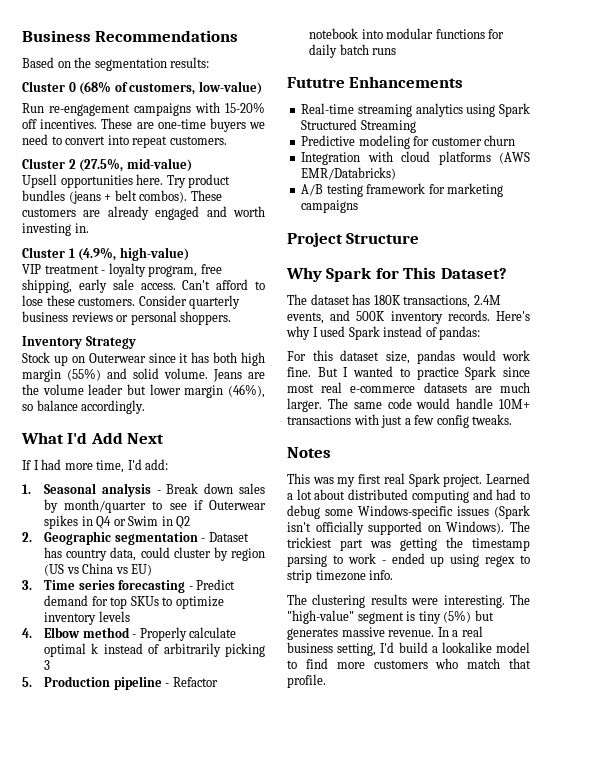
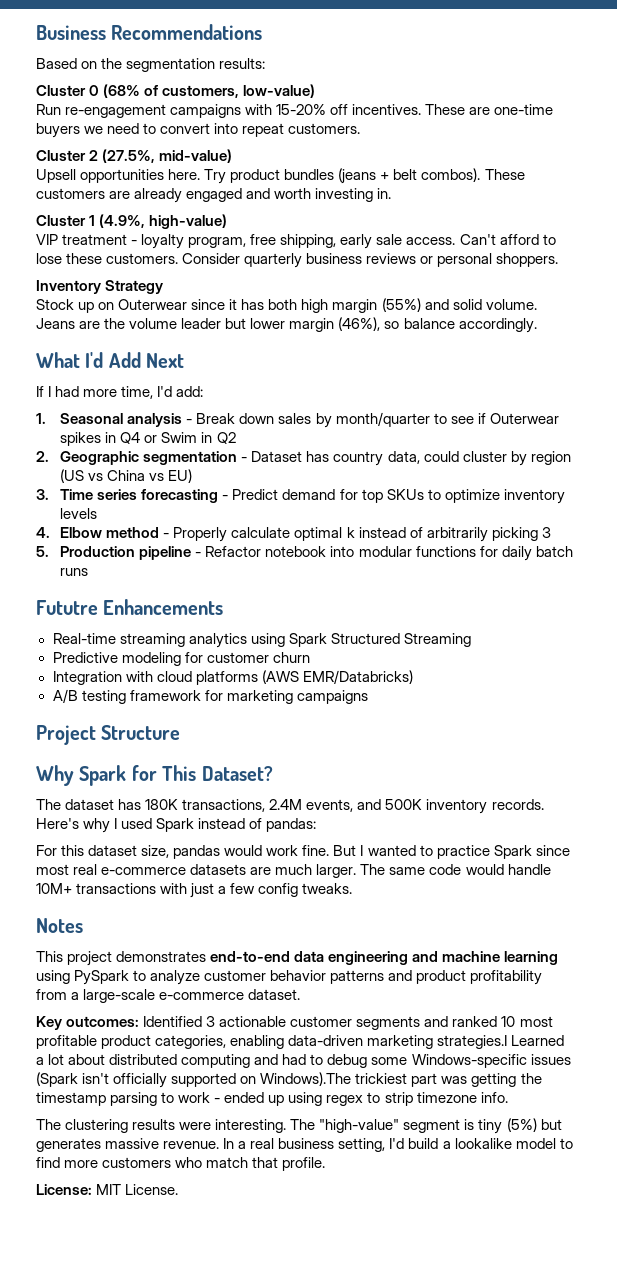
[312,473,483,487] was my first real Spark project. -> [67,951,559,966] [36,970,543,985] [36,989,301,1003] [36,1016,553,1030] [36,1035,508,1049] project demonstrates end-to-end data engineering and machine learning using PySpark to analyze customer behavior patterns and product profitability from a large-scale e-commerce dataset. // Key outcomes: Identified 3 actionable customer segments and ranked 10 most profitable product categories, enabling data-driven marketing strategies.I
[446,521,530,534] Windows). The -> [260,1072,352,1086] Windows).The
(326, 681) none -> [36,1184,179,1195] // License: MIT License.

